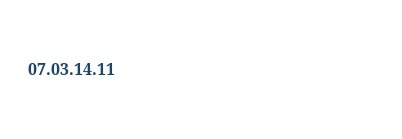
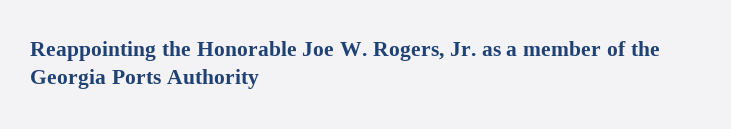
[28,63,115,75] 07.03.14.11 -> [30,41,660,61] [30,69,259,89] Reappointing the Honorable Joe W. Rogers, Jr. as a member of the Georgia Ports Authority

